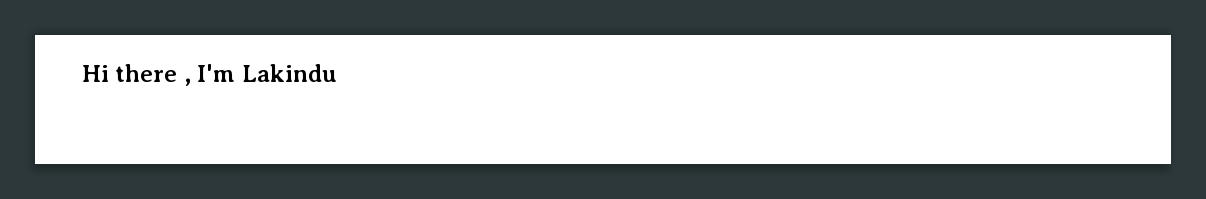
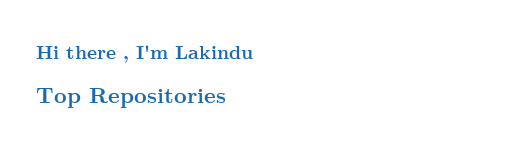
(337, 73) none -> [36,88,226,108] // Top Repositories

